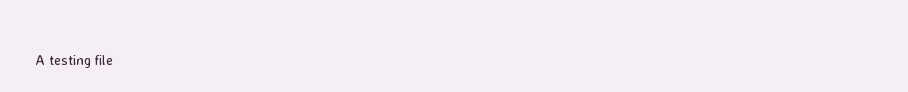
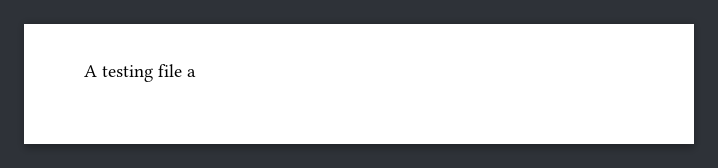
(113, 60) none -> [187,69,196,77] a

